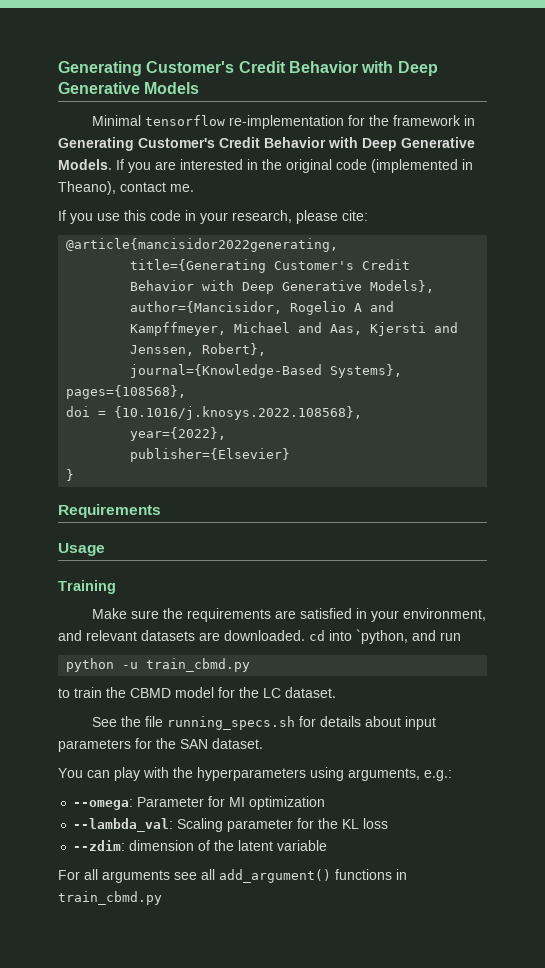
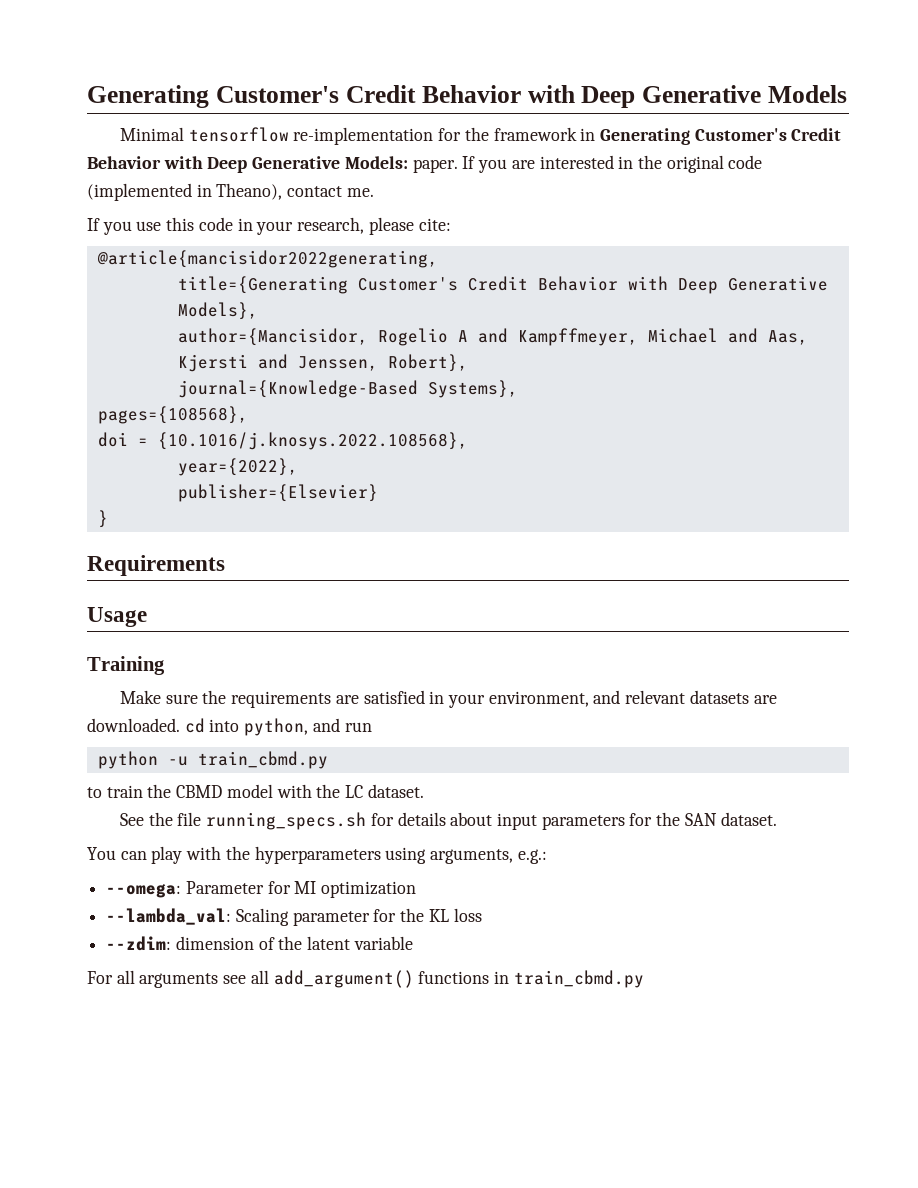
[58,159,112,170] Models. -> [344,156,458,173] Models: paper.
[356,629,408,644] `python, -> [244,718,309,736] python,
[218,687,235,698] for -> [276,784,312,798] with

